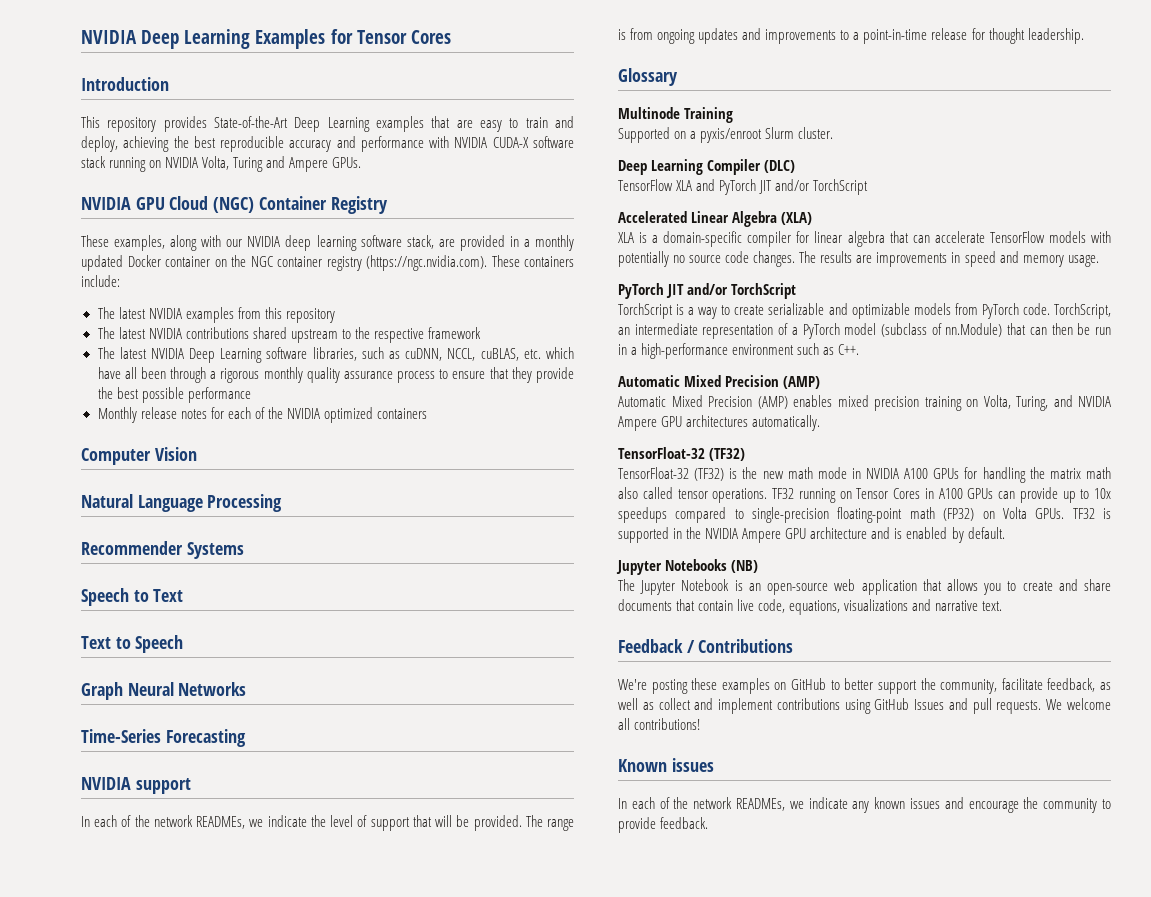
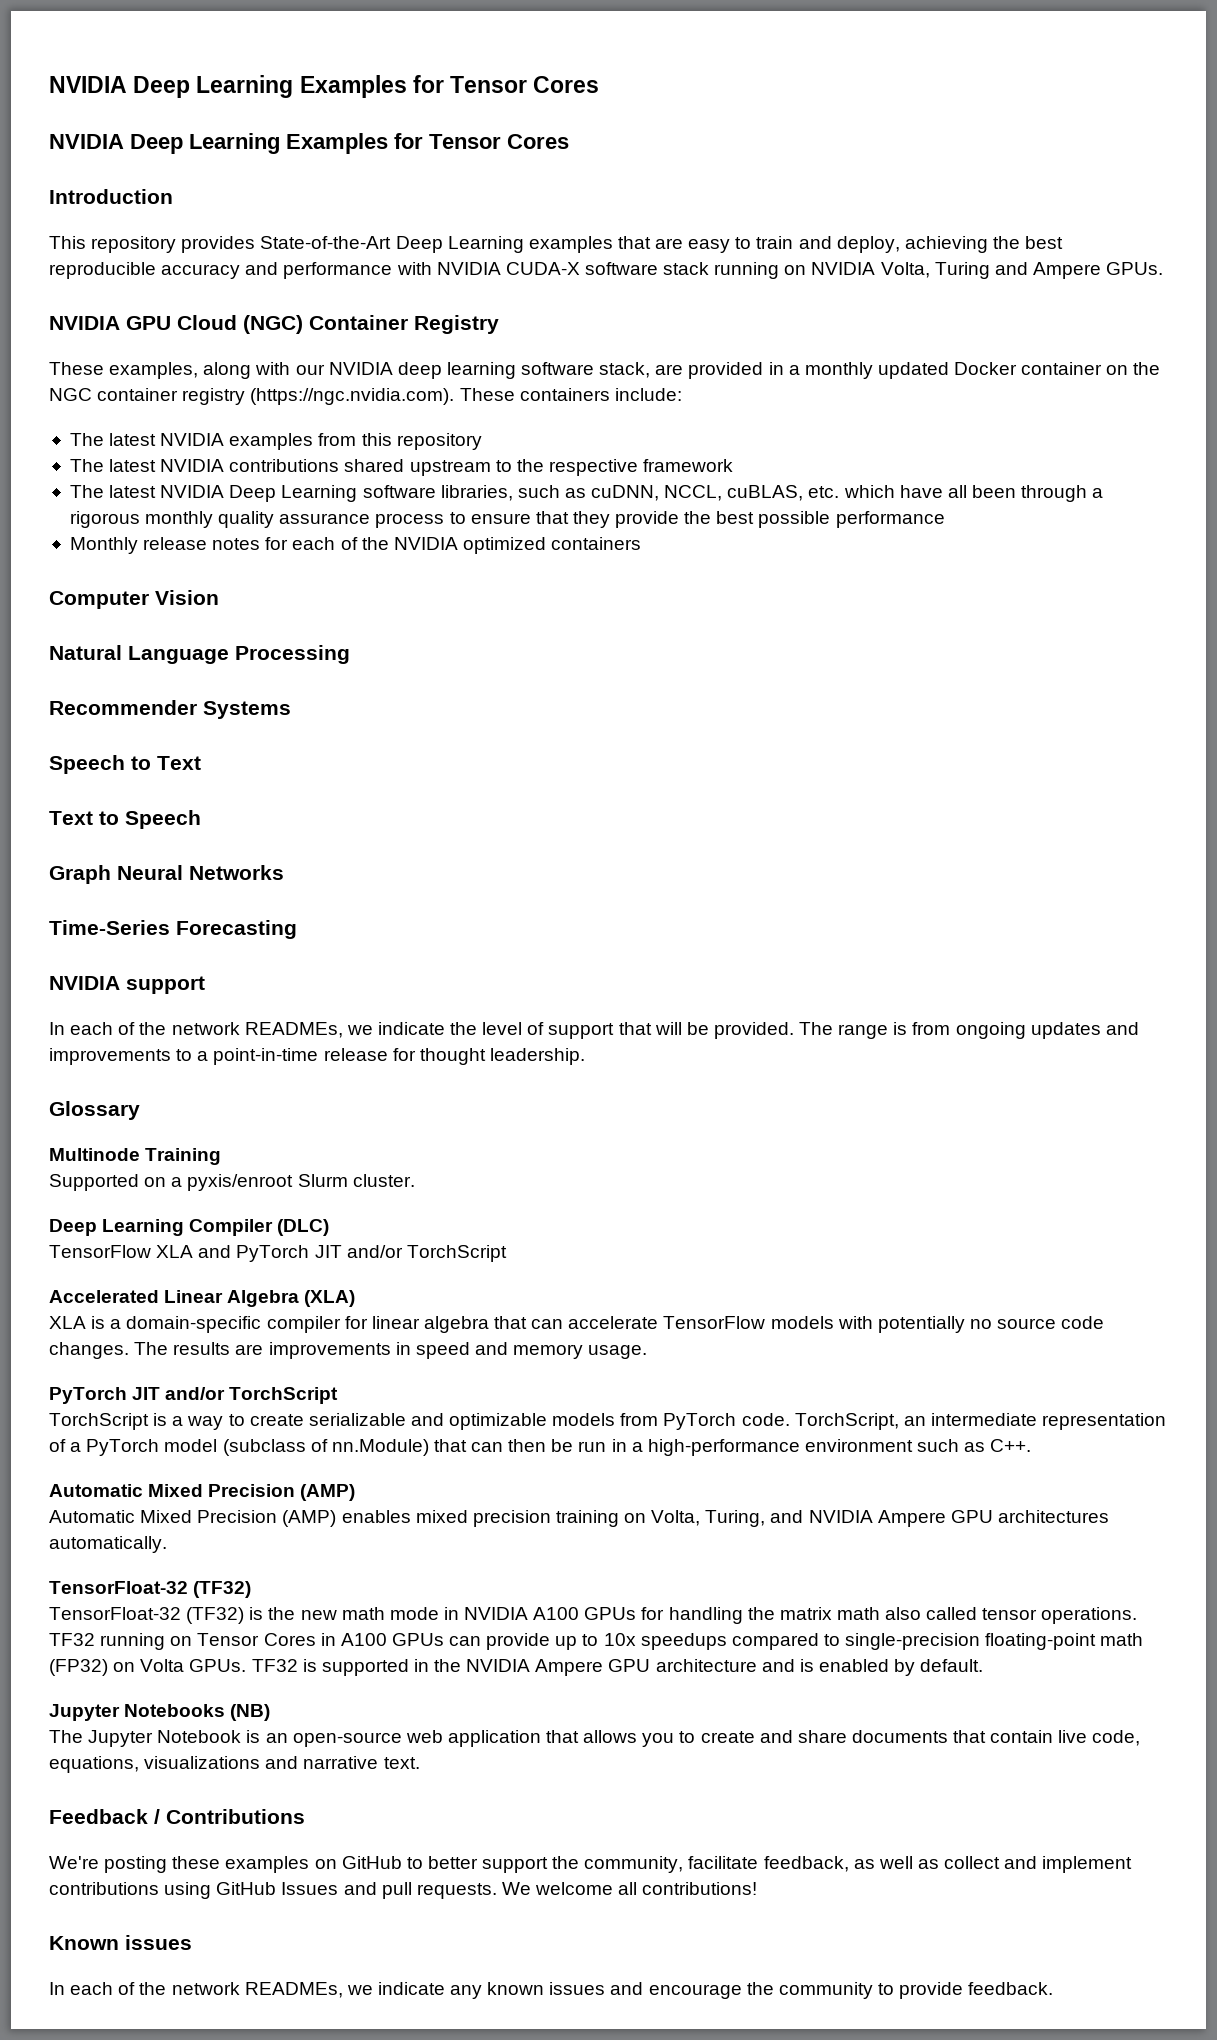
[81,29,451,49] NVIDIA Deep Learning Examples for Tensor Cores -> [49,75,600,98] [49,133,569,154] NVIDIA Deep Learning Examples for Tensor Cores // NVIDIA Deep Learning Examples for Tensor Cores

